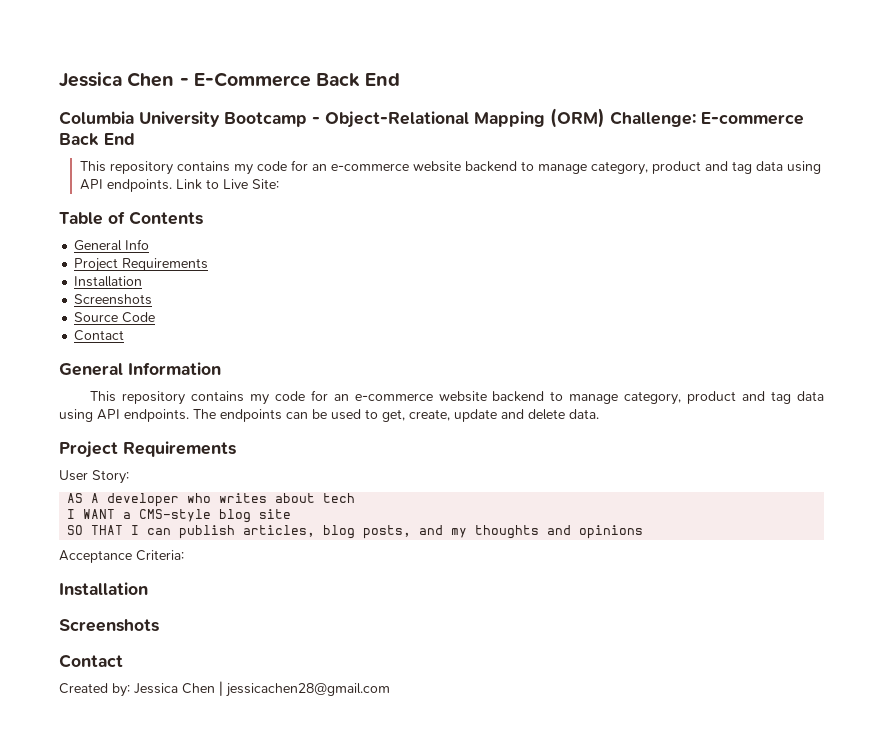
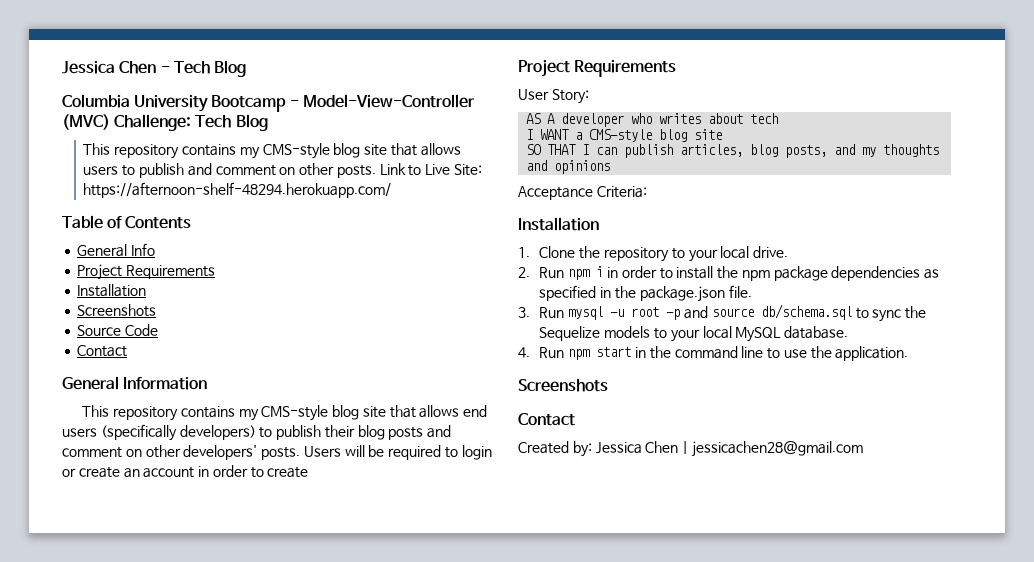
[193,72,401,87] E-Commerce Back End -> [173,60,247,77] Tech Blog
[325,108,804,128] [59,133,135,146] [79,160,821,175] [79,179,172,192] Object-Relational Mapping (ORM) Challenge: E-commerce Back End // This repository contains my code for an e-commerce website backend to manage category, product and tag data using API endpoints. -> [302,94,475,108] [62,114,268,131] [83,143,461,159] [83,163,376,178] Model-View-Controller (MVC) Challenge: Tech Blog // This repository contains my CMS-style blog site that allows users to publish and comment on other posts.
(279, 184) none -> [83,182,392,198] https://afternoon-shelf-48294.herokuapp.com/
[274,390,825,405] [59,409,599,422] code for an e-commerce website backend to manage category, product and tag data using API endpoints. The endpoints can be used to get, create, update and delete data. -> [261,405,488,421] [62,424,452,441] [62,445,492,460] [62,465,309,478] CMS-style blog site that allows end users (specifically developers) to publish their blog posts and comment on other developers' posts. Users will be required to login or create an account in order to create
(148, 589) none -> [518,246,789,262] [518,266,940,281] [539,285,752,302] [518,304,927,322] [539,326,849,342] [518,346,909,361] // 1. Clone the repository to your local drive. // 2. Run npm i in order to install the npm package dependencies as specified in the package.json file. // 3. Run mysql -u root -p and source db/schema.sql to sync the Sequelize models to your local MySQL database. // 4. Run npm start in the command line to use the application.

